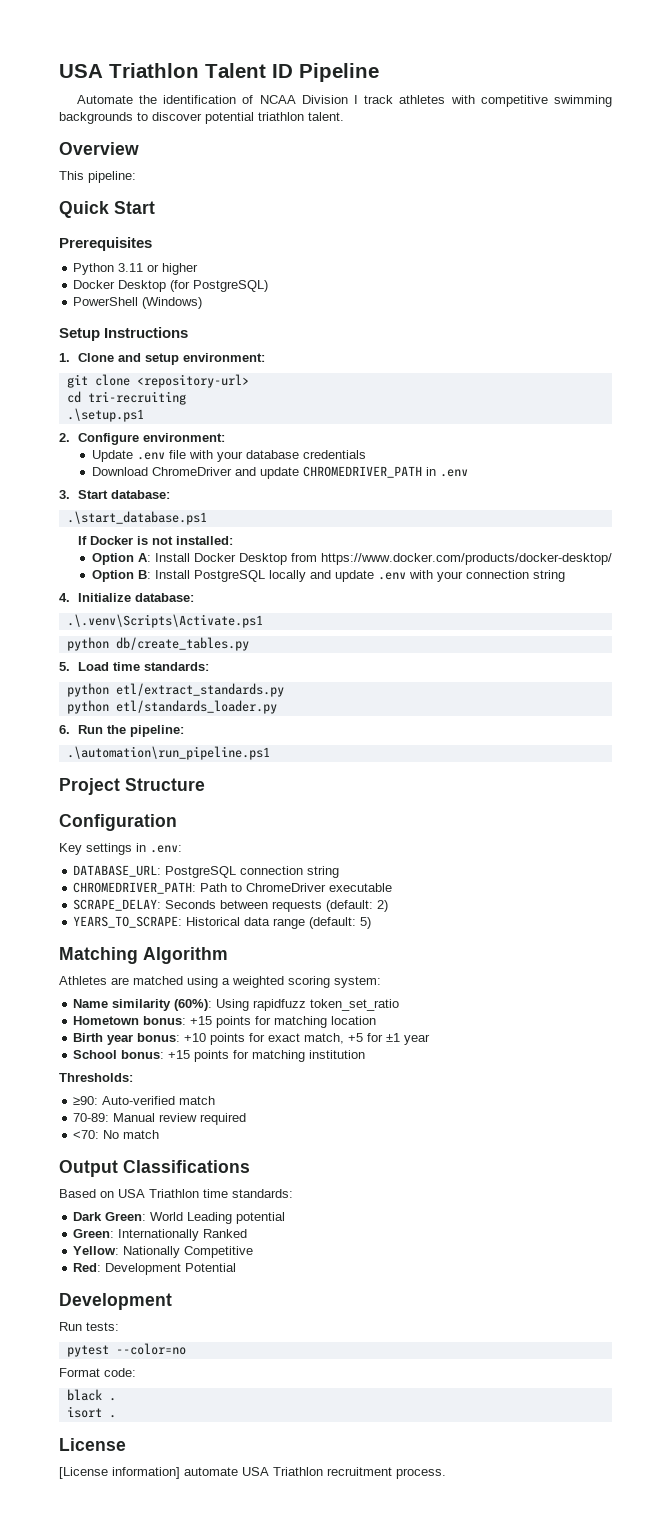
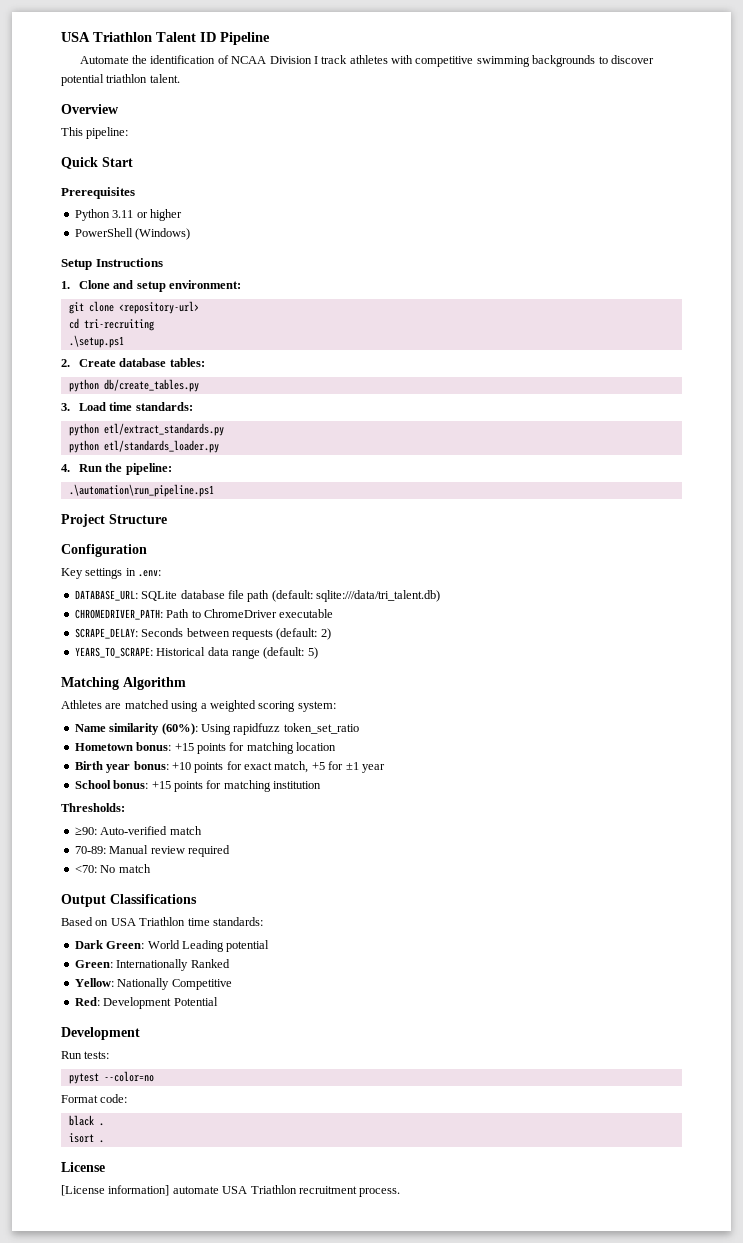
[73,280,269,292] // Docker Desktop (for PostgreSQL) -> (182, 215) none
[77,433,225,445] [91,450,366,462] [91,466,468,479] [59,490,170,499] [66,511,207,525] [77,536,233,545] [91,553,612,565] [91,570,565,582] [59,593,194,602] [66,614,263,628] Configure environment: // Update .env file with your database credentials // Download ChromeDriver and update CHROMEDRIVER_PATH in .env // 3. Start database: // .\start_database.ps1 // If Docker is not installed: // Option A: Install Docker Desktop from https://www.docker.com/products/docker-desktop/ // Option B: Install PostgreSQL locally and update .env with your connection string // 4. Initialize database: // .\.venv\Scripts\Activate.ps1 -> [78,358,205,367] Create database tables:
[59,662,70,671] 5. -> [61,403,70,411] 3.
[59,725,70,734] 6. -> [61,464,70,472] 4.
[165,866,340,878] PostgreSQL connection string -> [141,590,440,602] SQLite database file path (default: sqlite:///data/tri_talent.db)

